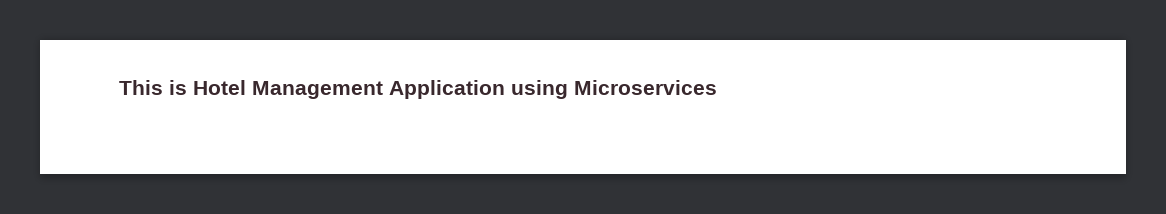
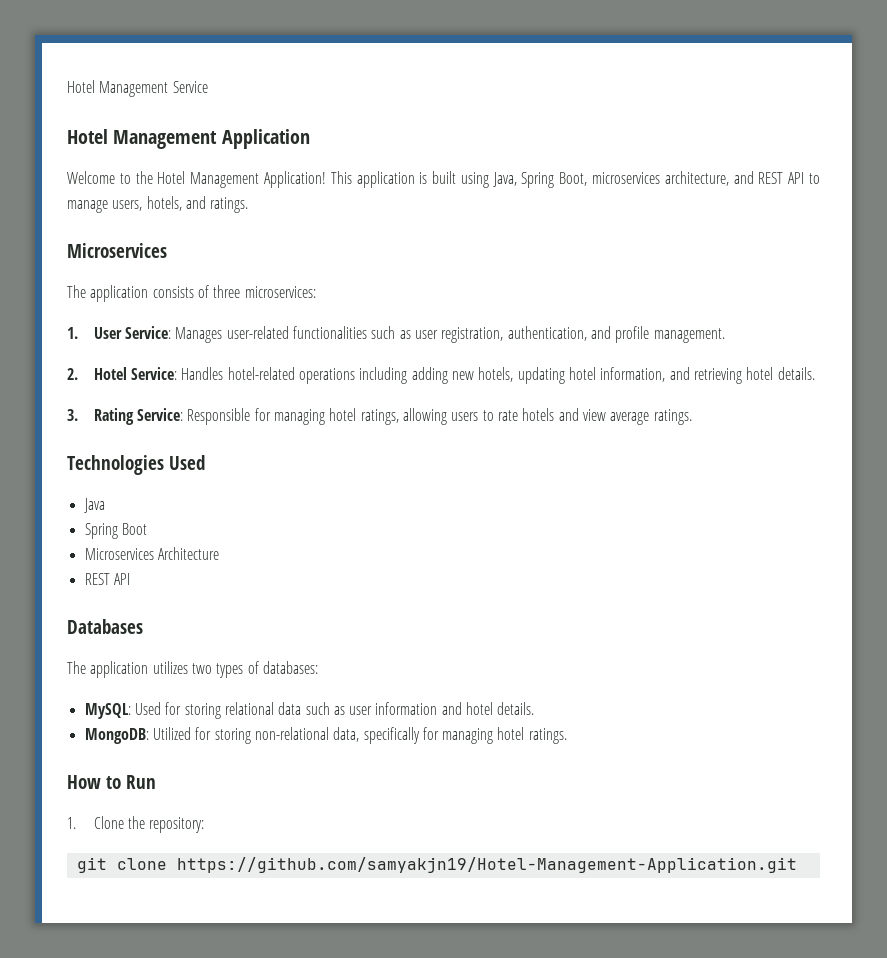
[119,80,187,95] This is -> [67,80,208,97] Hotel Management Service //
[511,80,717,99] using Microservices -> [67,171,820,188] [67,196,249,213] [67,243,167,258] [67,285,316,302] [67,326,725,343] [67,367,815,384] [67,408,692,425] [67,455,205,475] [83,498,105,513] [84,523,147,539] [84,547,219,560] [84,573,130,585] [67,619,143,634] [67,661,318,678] [84,702,535,719] [84,727,567,744] [67,775,156,789] [67,816,205,833] [76,857,797,873] // Welcome to the Hotel Management Application! This application is built using Java, Spring Boot, microservices architecture, and REST API to manage users, hotels, and ratings. // Microservices // The application consists of three microservices: // 1. User Service: Manages user-related functionalities such as user registration, authentication, and profile management. // 2. Hotel Service: Handles hotel-related operations including adding new hotels, updating hotel information, and retrieving hotel details. // 3. Rating Service: Responsible for managing hotel ratings, allowing users to rate hotels and view average ratings. // Technologies Used // Java // Spring Boot // Microservices Architecture // REST API // Databases // The application utilizes two types of databases: // MySQL: Used for storing relational data such as user information and hotel details. // MongoDB: Utilized for storing non-relational data, specifically for managing hotel ratings. // How to Run // 1. Clone the repository: // git clone https://github.com/samyakjn19/Hotel-Management-Application.git

